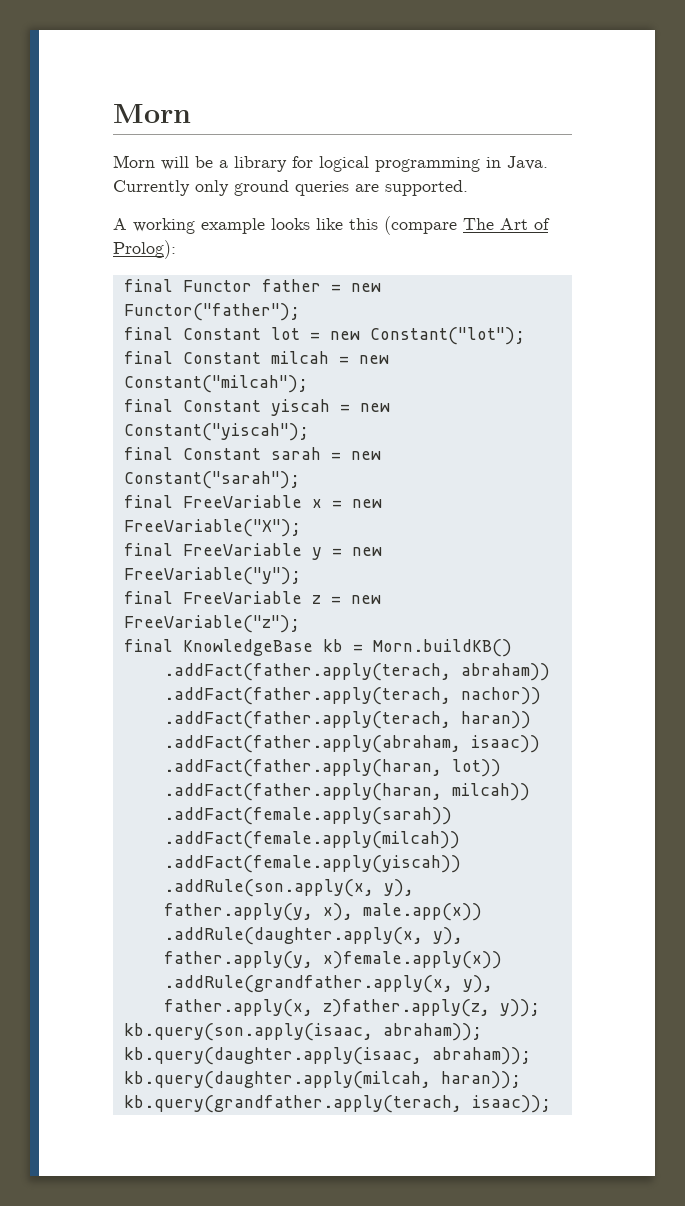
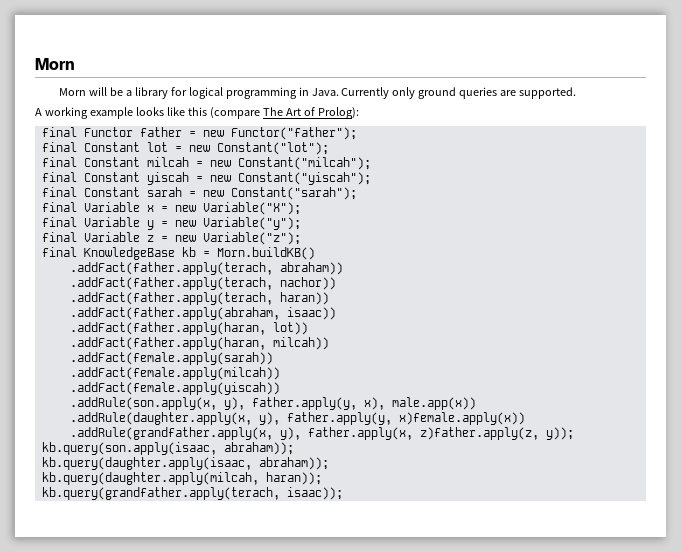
[182,495,302,508] FreeVariable -> [83,202,140,212] Variable
[123,519,301,537] [123,543,302,556] FreeVariable("X"); // final FreeVariable -> [202,202,301,215] [41,217,140,227] Variable("X"); // final Variable
[123,567,301,585] [123,591,302,604] FreeVariable("y"); // final FreeVariable -> [202,217,301,230] [41,232,140,242] Variable("y"); // final Variable
[123,615,300,633] FreeVariable("z"); -> [202,232,301,245] Variable("z");

